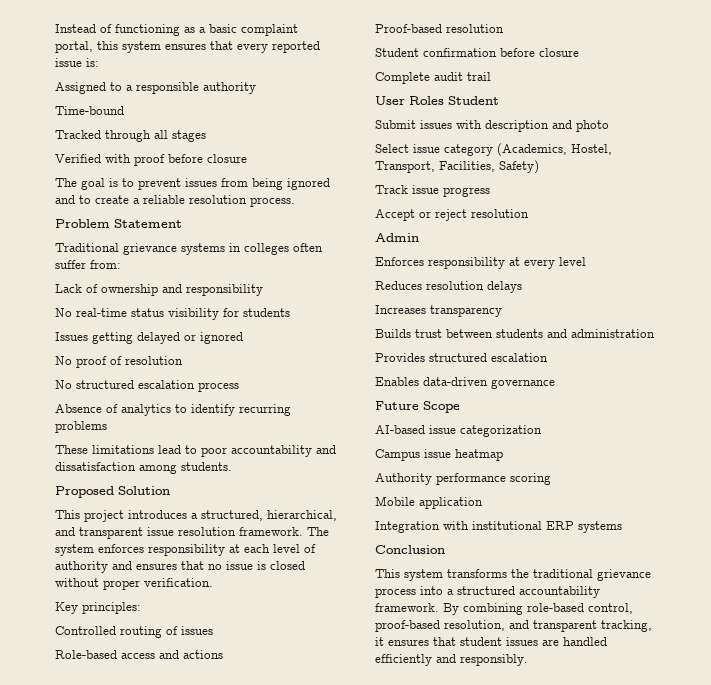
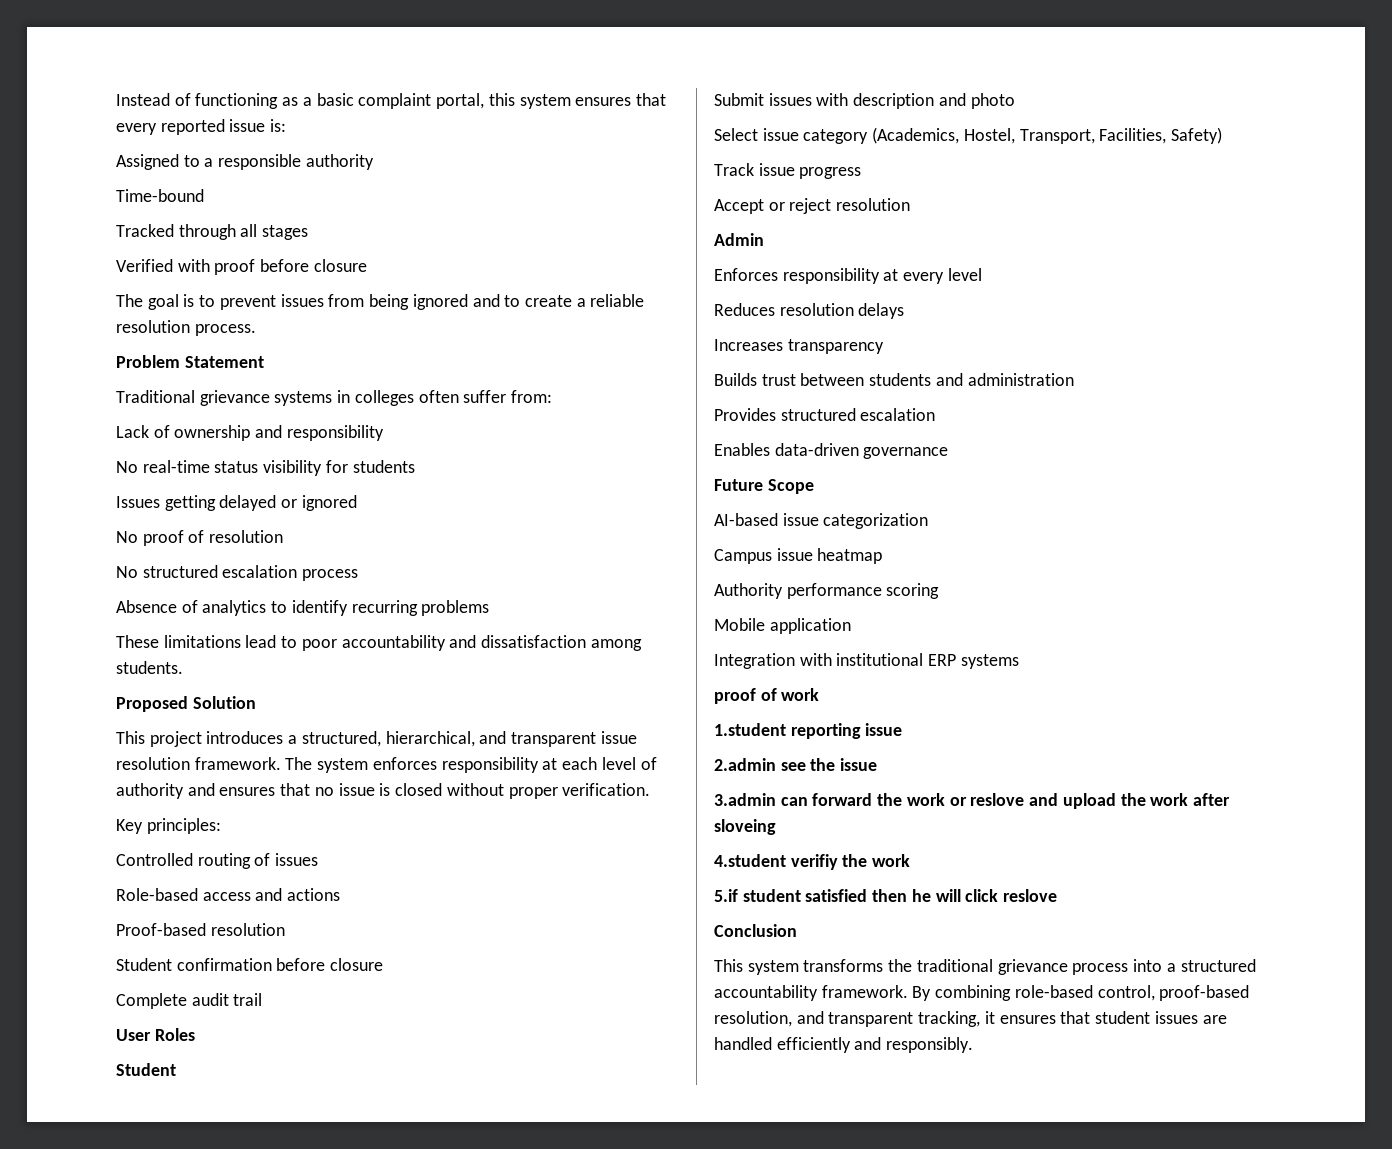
(444, 100) none -> (195, 1034) //
(622, 527) none -> [714,688,820,704] [714,723,903,739] [714,758,878,771] [714,793,1230,809] [714,819,776,835] [714,854,911,870] [714,889,1058,902] // proof of work // 1.student reporting issue // 2.admin see the issue // 3.admin can forward the work or reslove and upload the work after sloveing // 4.student verifiy the work // 5.if student satisfied then he will click reslove

